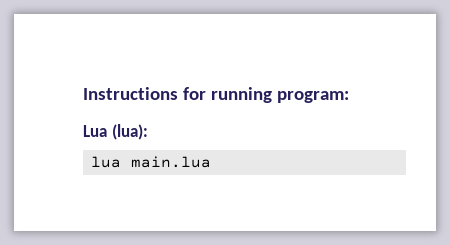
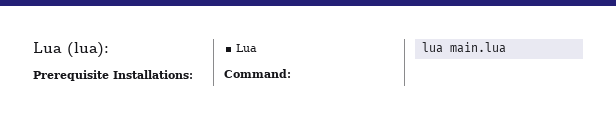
[83,87,349,103] [83,124,148,140] Instructions for running program: // Lua (lua): -> [33,42,109,58] [33,70,193,81] [236,44,258,52] [224,69,291,78] Lua (lua): // Prerequisite Installations: // Lua // Command:

